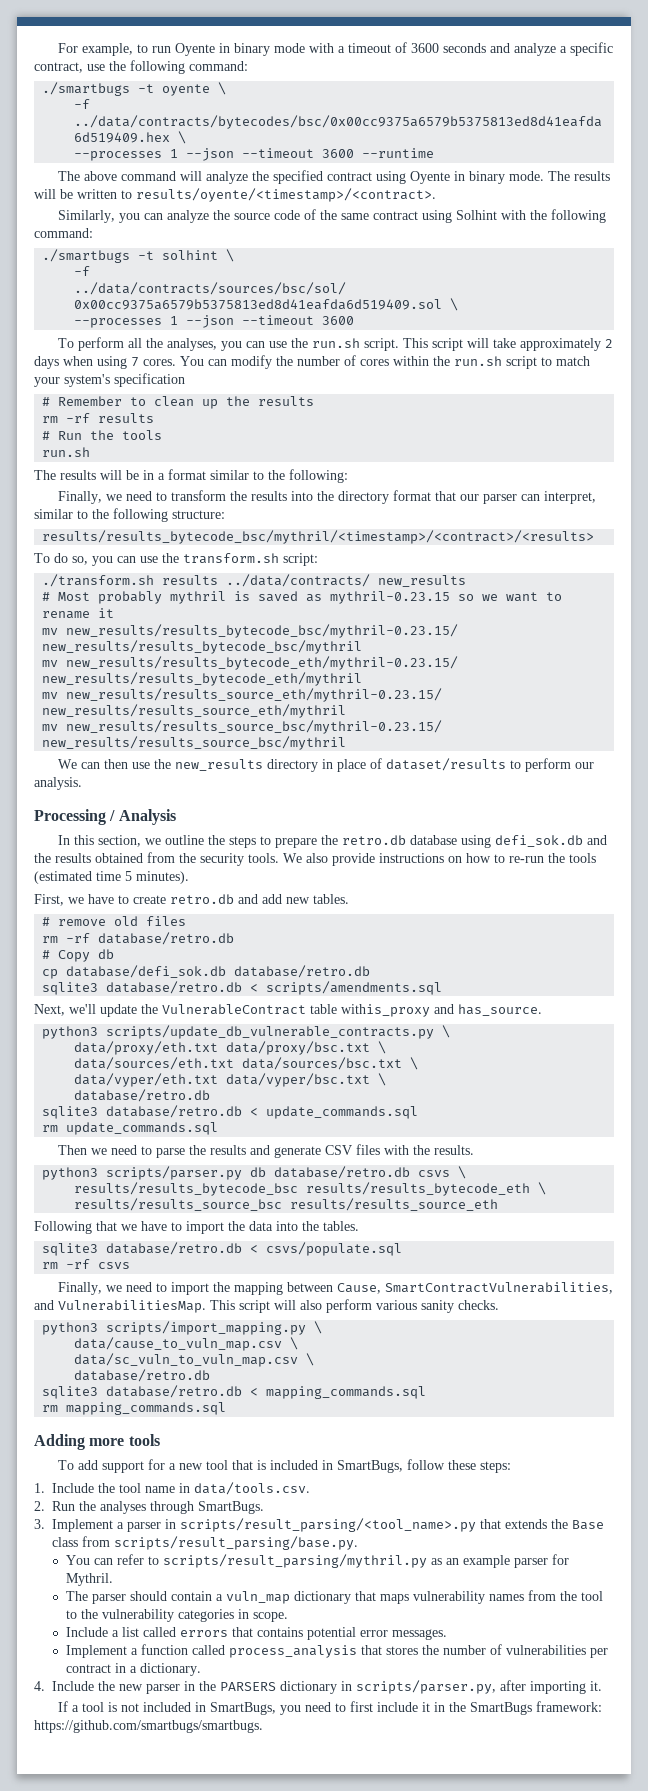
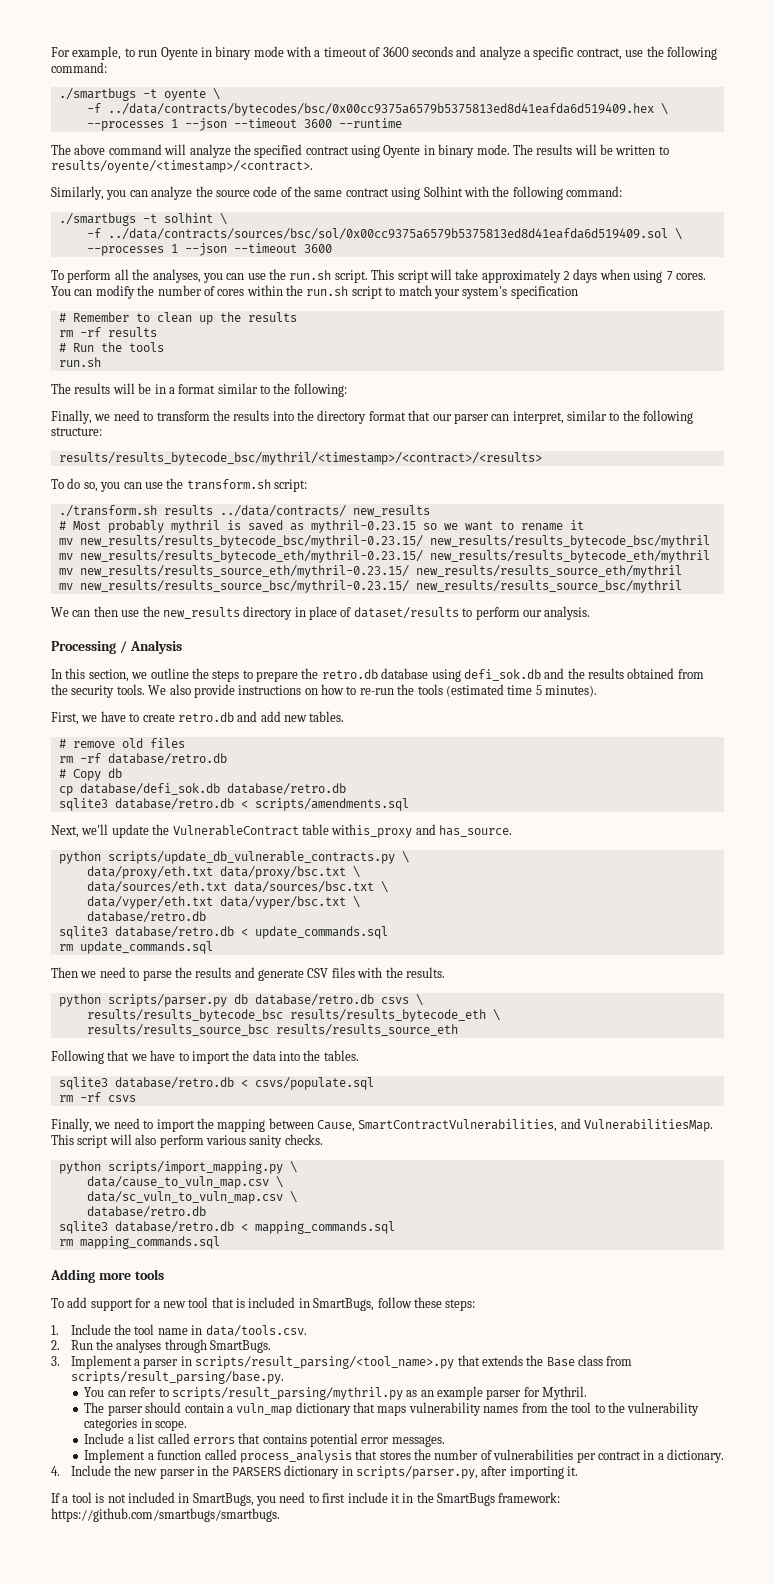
[42,1026,99,1039] python3 -> [58,851,101,864] python
[42,1167,99,1180] python3 -> [58,994,101,1007] python
[42,1322,99,1335] python3 -> [58,1161,101,1174] python

